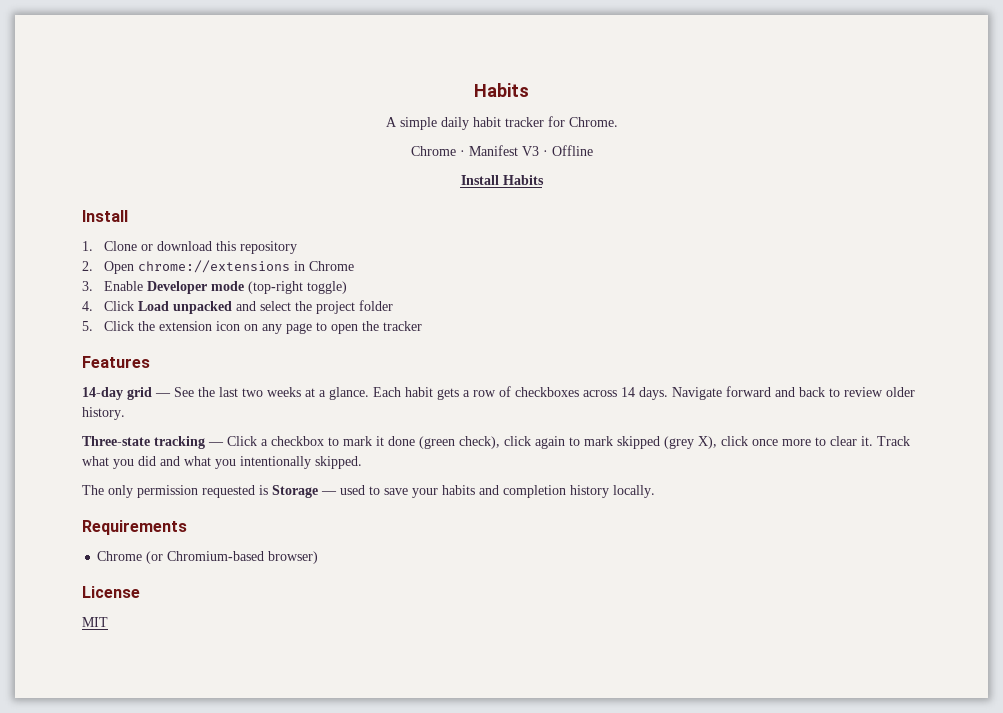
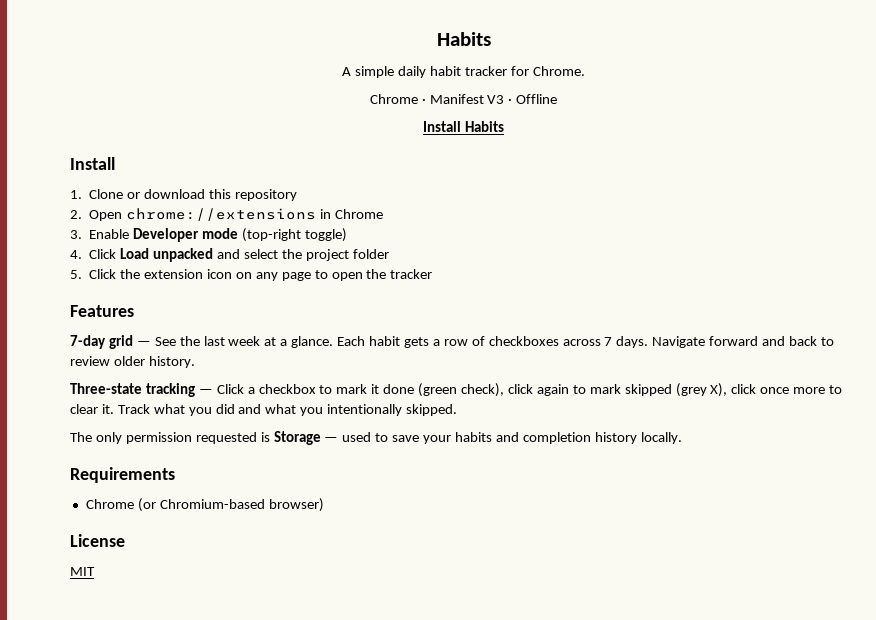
[82,387,123,400] 14-day -> [70,335,106,349] 7-day
[242,387,301,397] two weeks -> [228,336,261,346] week
[621,387,635,397] 14 -> [604,337,613,346] 7

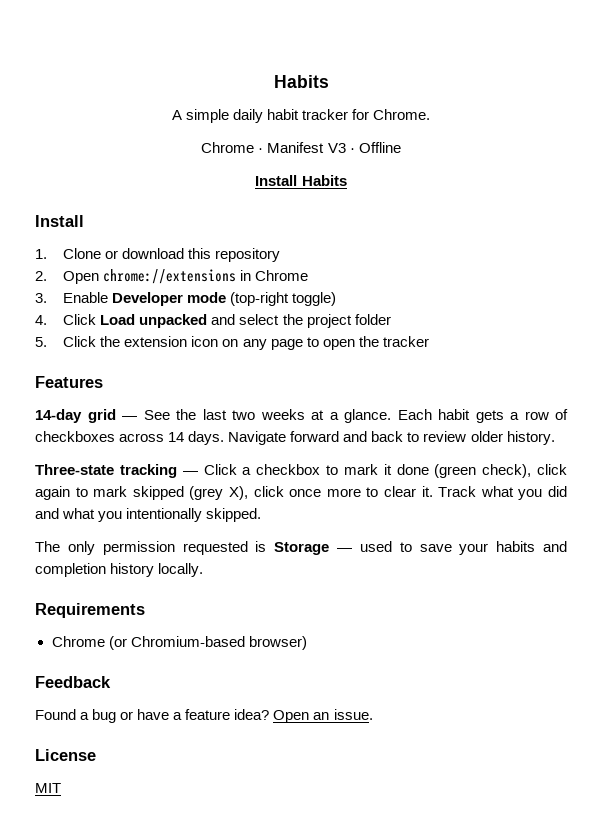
[70,335,106,349] 7-day -> [35,409,82,423] 14-day
[228,336,261,346] week -> [232,409,305,420] two weeks
[604,337,613,346] 7 -> [168,432,185,442] 14
(324, 505) none -> [35,676,111,688] [35,709,373,723] // Feedback // Found a bug or have a feature idea? Open an issue.

